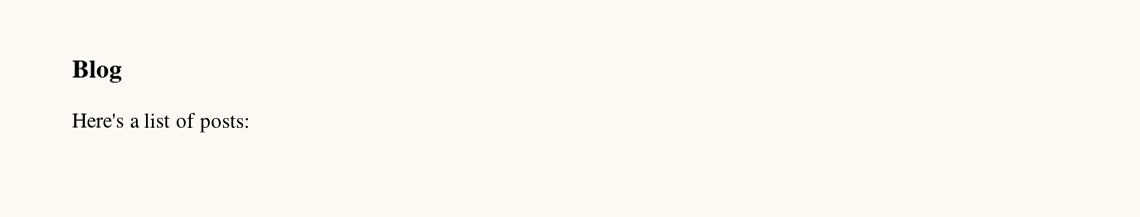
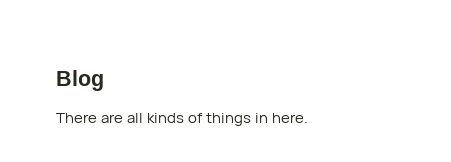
[71,112,250,134] Here's a list of posts: -> [56,113,309,126] There are all kinds of things in here.

